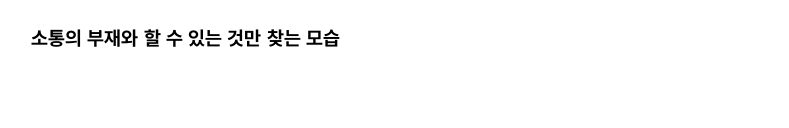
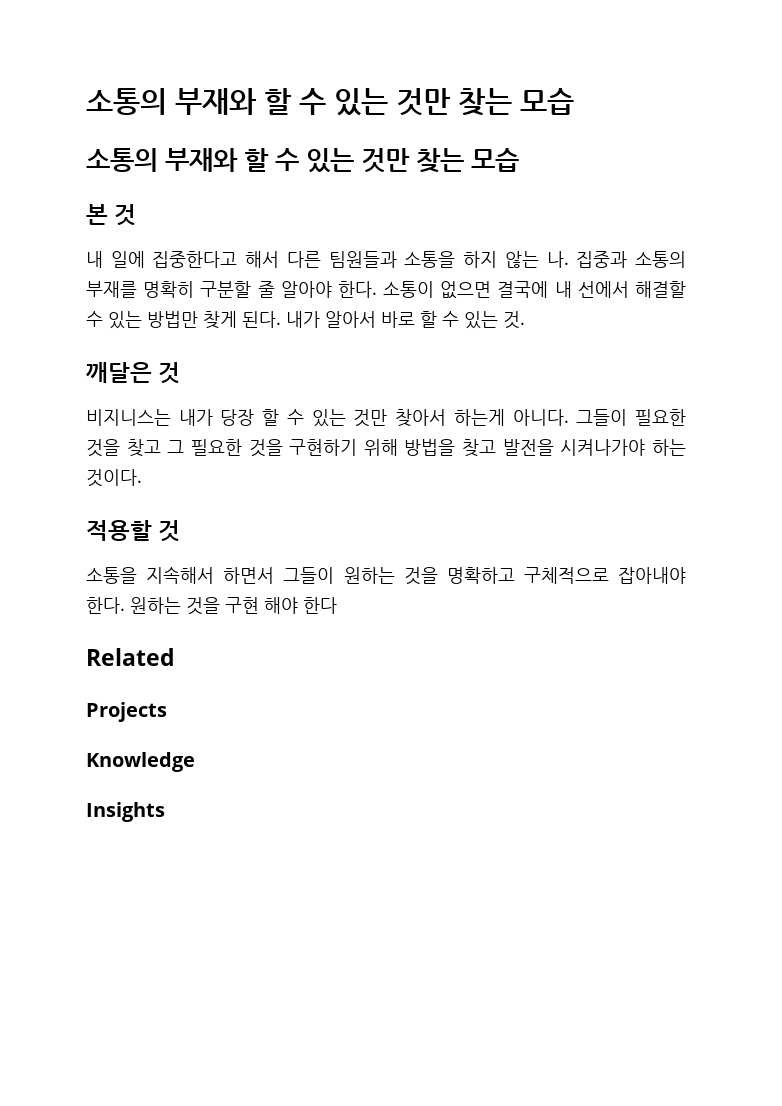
[31,29,340,47] 소통의 부재와 할 수 있는 것만 찾는 모습 -> [86,88,574,116] [86,148,519,173] [86,204,137,226] [86,251,687,268] [86,281,686,299] [86,311,525,329] [86,362,181,384] [86,409,687,427] [86,439,686,457] [86,469,142,487] [86,520,181,542] [86,566,686,585] [86,597,337,615] [86,648,175,666] [86,702,167,722] [86,752,195,772] [86,802,165,822] 소통의 부재와 할 수 있는 것만 찾는 모습 // 소통의 부재와 할 수 있는 것만 찾는 모습 // 본 것 // 내 일에 집중한다고 해서 다른 팀원들과 소통을 하지 않는 나. 집중과 소통의 부재를 명확히 구분할 줄 알아야 한다. 소통이 없으면 결국에 내 선에서 해결할 수 있는 방법만 찾게 된다. 내가 알아서 바로 할 수 있는 것. // 깨달은 것 // 비지니스는 내가 당장 할 수 있는 것만 찾아서 하는게 아니다. 그들이 필요한 것을 찾고 그 필요한 것을 구현하기 위해 방법을 찾고 발전을 시켜나가야 하는 것이다. // 적용할 것 // 소통을 지속해서 하면서 그들이 원하는 것을 명확하고 구체적으로 잡아내야 한다. 원하는 것을 구현 해야 한다 // Related // Projects // Knowledge // Insights

